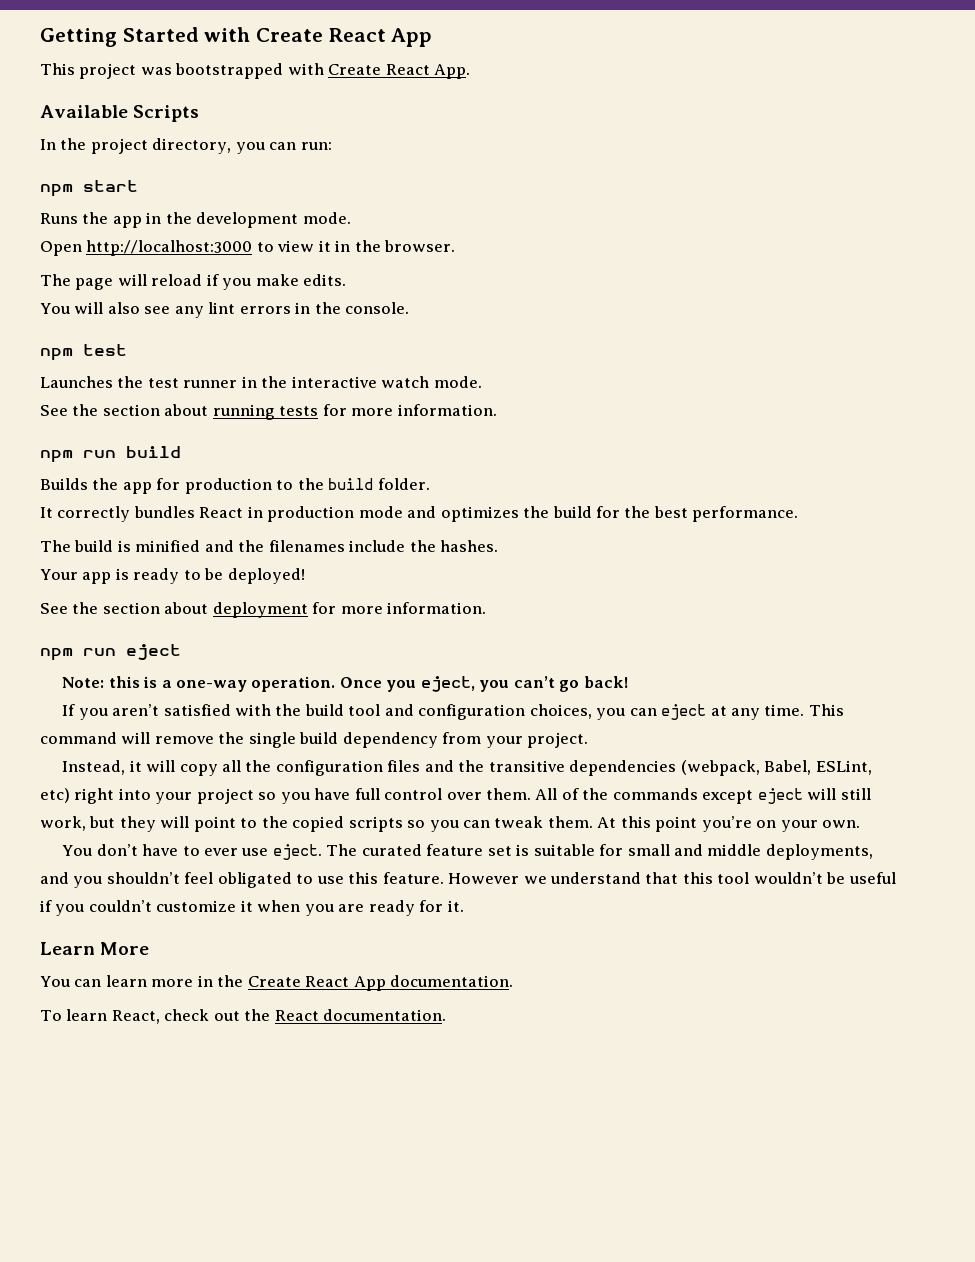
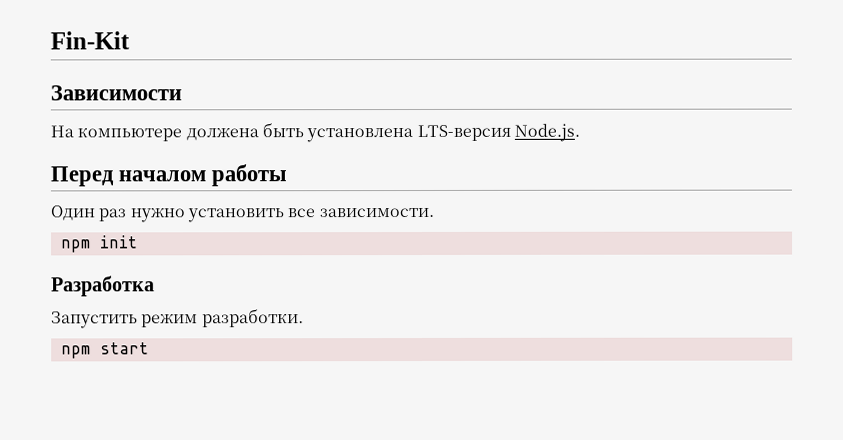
[40,27,433,47] [40,63,471,79] [40,105,200,122] [40,138,332,154] [40,180,138,197] [40,212,351,228] [40,240,456,256] [40,274,347,290] [40,302,410,318] [40,344,127,361] [40,376,482,388] [40,404,497,420] [40,446,181,463] [40,478,430,494] [40,506,799,522] [40,540,499,552] [40,568,305,584] [40,602,487,618] [40,644,181,661] [62,676,628,692] [62,704,844,720] [40,732,589,748] [62,760,872,776] [40,788,871,804] [40,816,861,832] [62,844,873,860] [40,872,896,888] [40,900,464,916] [40,942,150,955] [40,975,514,991] [40,1009,447,1024] Getting Started with Create React App // This project was bootstrapped with Create React App. // Available Scripts // In the project directory, you can run: // npm start // Runs the app in the development mode. // Open http://localhost:3000 to view it in the browser. // The page will reload if you make edits. // You will also see any lint errors in the console. // npm test // Launches the test runner in the interactive watch mode. // See the section about running tests for more information. // npm run build // Builds the app for production to the build folder. // It correctly bundles React in production mode and optimizes the build for the best performance. // The build is minified and the filenames include the hashes. // Your app is ready to be deployed! // See the section about deployment for more information. // npm run eject // Note: this is a one-way operation. Once you eject, you can’t go back! // If you aren’t satisfied with the build tool and configuration choices, you can eject at any time. This command will remove the single build dependency from your project. // Instead, it will copy all the configuration files and the transitive dependencies (webpack, Babel, ESLint, etc) right into your project so you have full control over them. All of the commands except eject will still work, but they will point to the copied scripts so you can tweak them. At this point you’re on your own. // You don’t have to ever use eject. The curated feature set is suitable for small and middle deployments, and you shouldn’t feel obligated to use this feature. However we understand that this tool wouldn’t be useful if you couldn’t customize it when you are ready for it. // Learn More // You can learn more in the Create React App documentation. // To learn React, check out the React documentation. -> [50,31,130,50] [50,85,182,101] [50,122,580,143] [50,164,288,187] [50,205,434,223] [60,235,138,253] [51,275,155,297] [51,308,304,329] [60,342,149,359] Fin-Kit // Зависимости // На компьютере должена быть установлена LTS-версия Node.js. // Перед началом работы // Один раз нужно установить все зависимости. // npm init // Разработка // Запустить режим разработки. // npm start

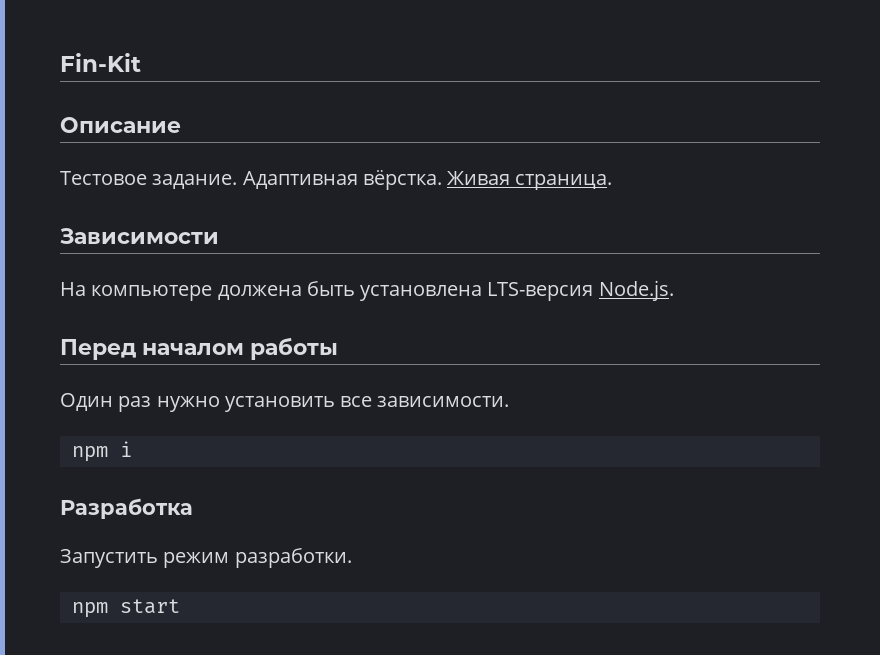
(130, 40) none -> [60,117,181,133] [60,170,613,190] // Описание // Тестовое задание. Адаптивная вёрстка. Живая страница.
[99,235,138,249] init -> [119,441,132,457] i

